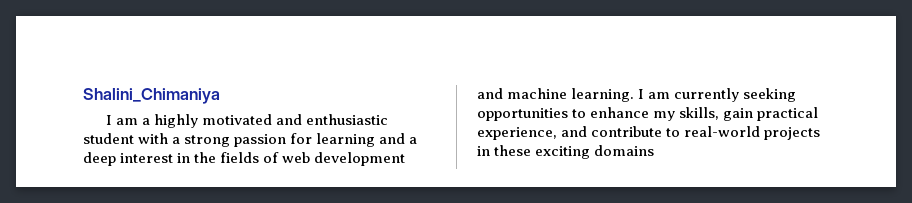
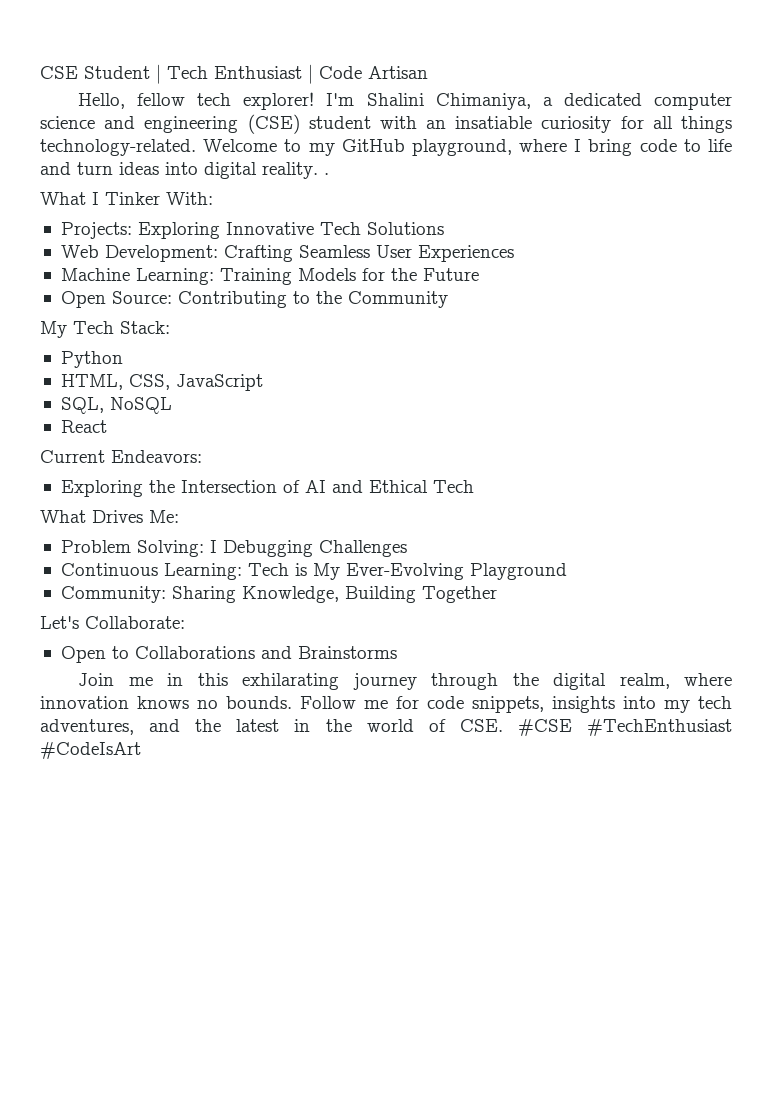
[83,88,220,104] [105,114,388,128] [83,133,418,147] [83,152,406,166] [477,88,797,102] [477,107,819,121] [477,126,821,140] [477,145,655,159] Shalini_Chimaniya // I am a highly motivated and enthusiastic student with a strong passion for learning and a deep interest in the fields of web development and machine learning. I am currently seeking opportunities to enhance my skills, gain practical experience, and contribute to real-world projects in these exciting domains -> [40,64,428,84] [78,92,732,110] [40,114,732,134] [40,139,732,156] [40,162,329,179] [40,192,213,205] [60,222,444,239] [60,245,514,262] [60,268,479,285] [60,291,448,308] [40,321,170,338] [60,351,123,368] [60,374,263,391] [60,397,172,414] [60,420,107,433] [40,450,202,463] [60,480,474,497] [40,510,179,523] [60,540,407,557] [60,563,567,580] [60,586,497,603] [40,616,185,629] [60,646,397,663] [78,673,732,690] [40,696,732,713] [40,719,733,736] [40,742,141,759] CSE Student | Tech Enthusiast | Code Artisan // Hello, fellow tech explorer! I'm Shalini Chimaniya, a dedicated computer science and engineering (CSE) student with an insatiable curiosity for all things technology-related. Welcome to my GitHub playground, where I bring code to life and turn ideas into digital reality. . // What I Tinker With: // Projects: Exploring Innovative Tech Solutions // Web Development: Crafting Seamless User Experiences // Machine Learning: Training Models for the Future // Open Source: Contributing to the Community // My Tech Stack: // Python // HTML, CSS, JavaScript // SQL, NoSQL // React // Current Endeavors: // Exploring the Intersection of AI and Ethical Tech // What Drives Me: // Problem Solving: I Debugging Challenges // Continuous Learning: Tech is My Ever-Evolving Playground // Community: Sharing Knowledge, Building Together // Let's Collaborate: // Open to Collaborations and Brainstorms // Join me in this exhilarating journey through the digital realm, where innovation knows no bounds. Follow me for code snippets, insights into my tech adventures, and the latest in the world of CSE. #CSE #TechEnthusiast #CodeIsArt

